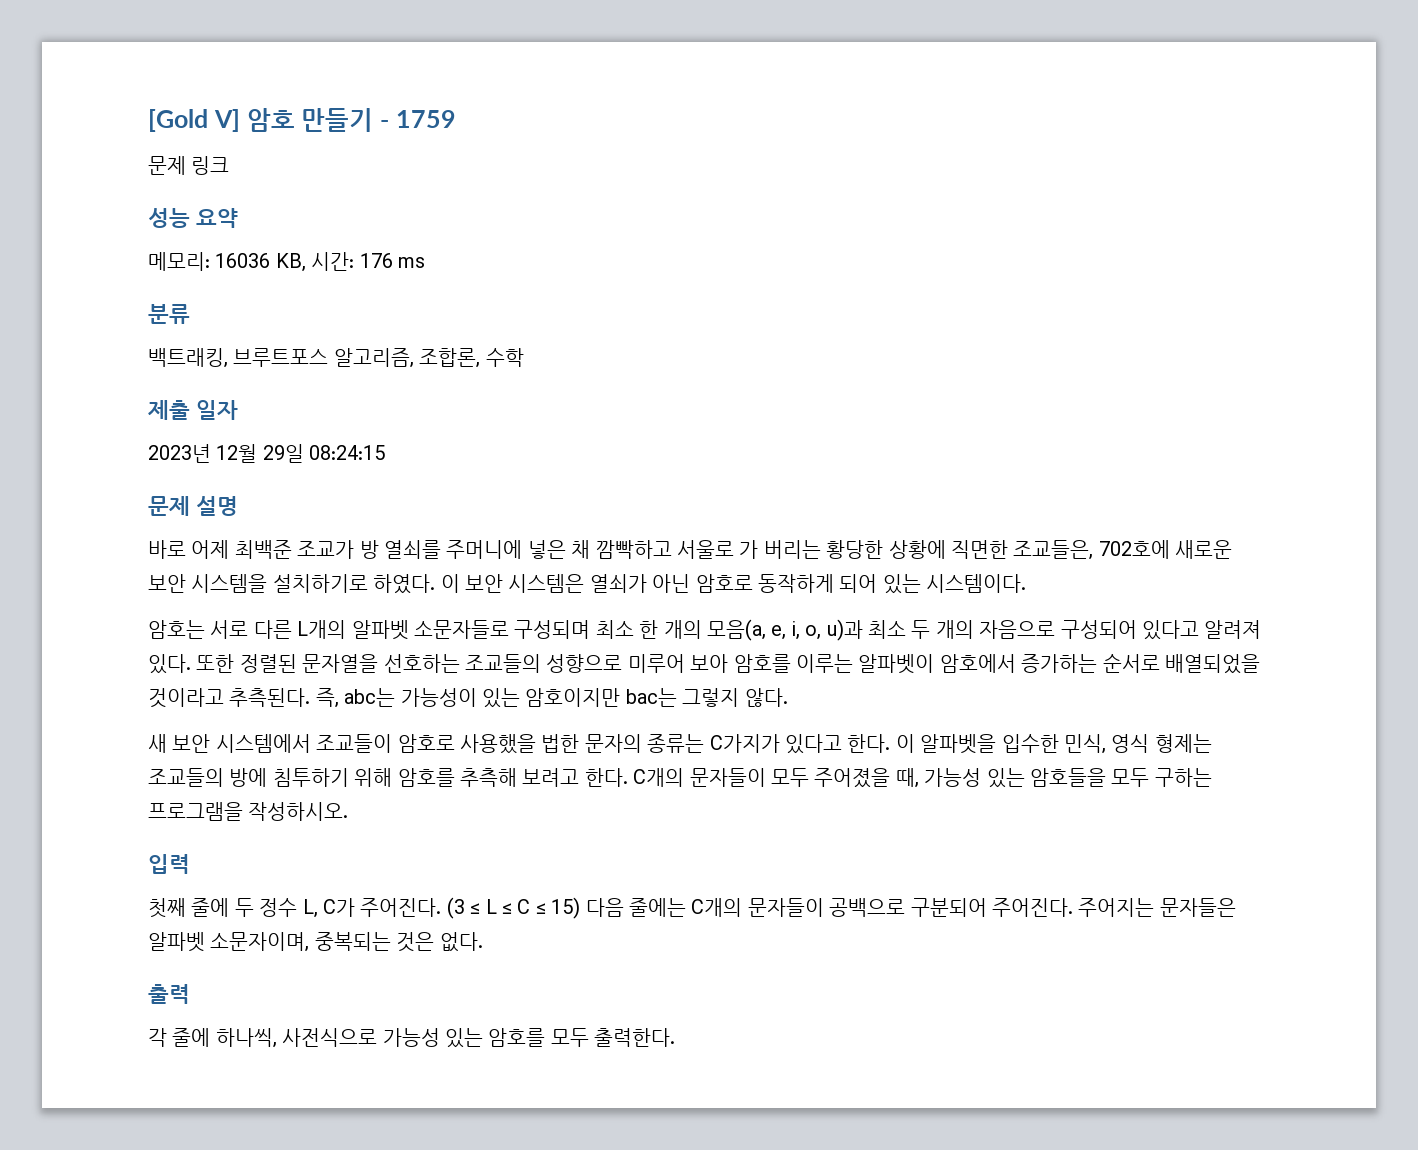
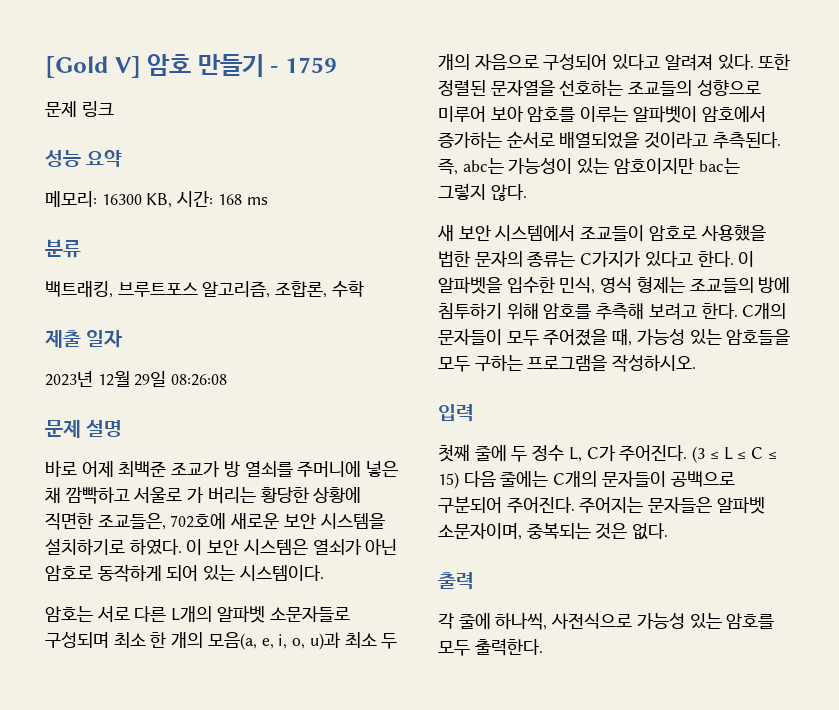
[215,253,271,268] 16036 -> [101,194,142,205] 16300
[359,253,393,268] 176 -> [217,194,242,205] 168
[309,445,386,460] 08:24:15 -> [171,374,228,386] 08:26:08

